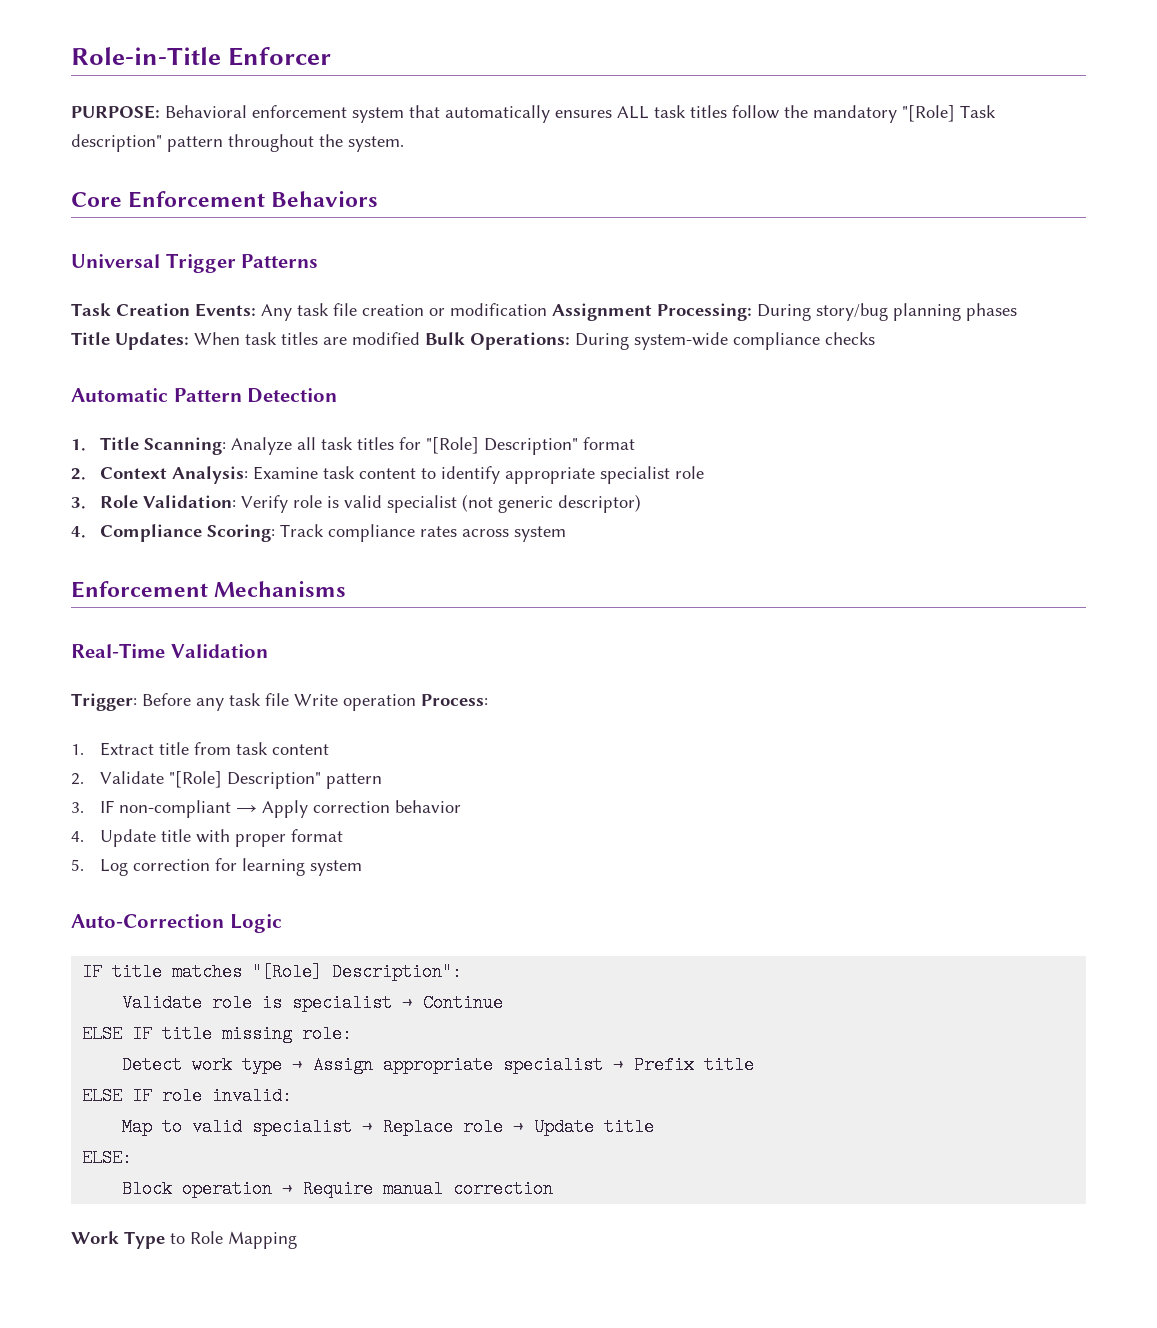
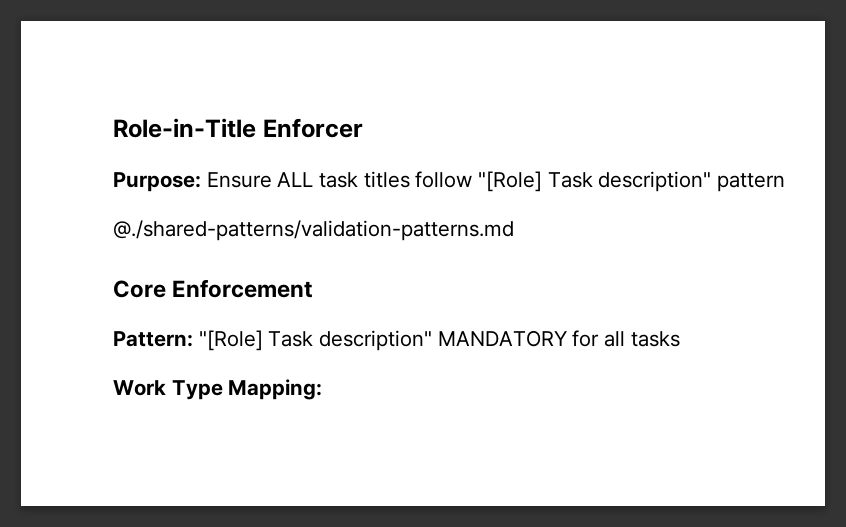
[71,105,612,123] PURPOSE: Behavioral enforcement system that automatically ensures -> [113,172,272,192] Purpose: Ensure
[784,105,897,123] the mandatory -> (473, 179) none
[228,134,404,152] throughout the system. -> [113,220,514,241] // @./shared-patterns/validation-patterns.md
[271,191,379,207] [71,253,319,273] [71,303,1017,321] [71,332,875,350] [71,388,338,403] [71,437,635,455] [71,466,704,484] [71,494,641,513] [71,524,566,542] [71,581,347,598] [71,643,268,658] [71,693,488,711] [71,742,329,756] [71,771,382,789] [71,800,461,818] [71,829,343,847] [71,858,362,876] [71,914,282,933] [82,963,463,981] [122,994,504,1012] [82,1025,353,1043] [122,1056,755,1074] [82,1087,293,1105] [122,1118,655,1136] [82,1149,133,1167] [122,1180,554,1198] Behaviors // Universal Trigger Patterns // Task Creation Events: Any task file creation or modification Assignment Processing: During story/bug planning phases // Title Updates: When task titles are modified Bulk Operations: During system-wide compliance checks // Automatic Pattern Detection // 1. Title Scanning: Analyze all task titles for "[Role] Description" format // 2. Context Analysis: Examine task content to identify appropriate specialist role // 3. Role Validation: Verify role is valid specialist (not generic descriptor) // 4. Compliance Scoring: Track compliance rates across system // Enforcement Mechanisms // Real-Time Validation // Trigger: Before any task file Write operation Process: // 1. Extract title from task content // 2. Validate "[Role] Description" pattern // 3. IF non-compliant → Apply correction behavior // 4. Update title with proper format // 5. Log correction for learning system // Auto-Correction Logic // IF title matches "[Role] Description": // Validate role is specialist → Continue // ELSE IF title missing role: // Detect work type → Assign appropriate specialist → Prefix title // ELSE IF role invalid: // Map to valid specialist → Replace role → Update title // ELSE: // Block operation → Require manual correction -> [113,330,680,351] // Pattern: "[Role] Task description" MANDATORY for all tasks
[170,1231,297,1249] to Role Mapping -> [228,379,323,400] Mapping:

